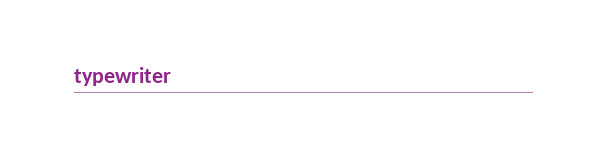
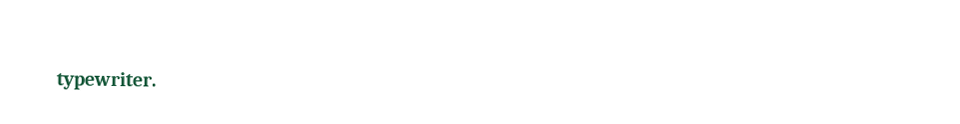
[74,67,171,86] typewriter -> [56,71,157,91] typewriter.

